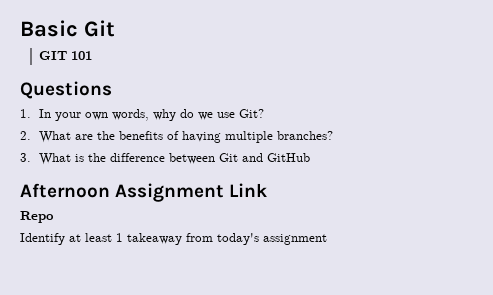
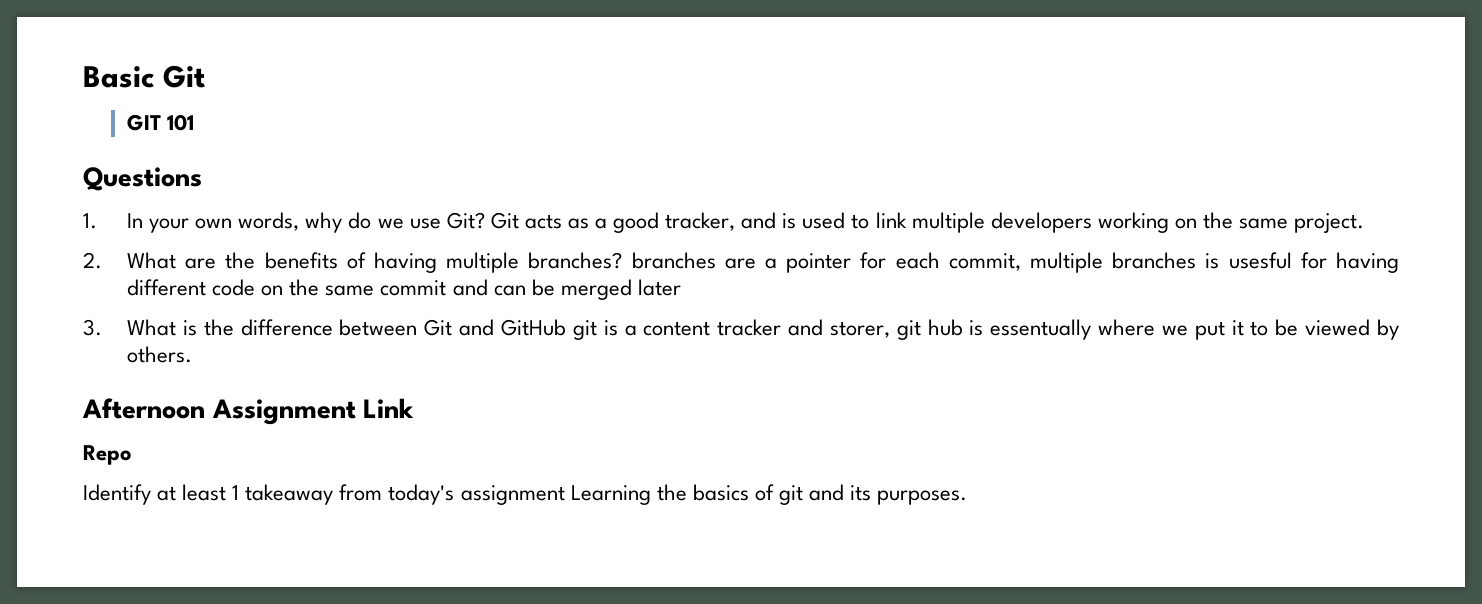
(265, 113) none -> [490,212,1365,233] Git acts as a good tracker, and is used to link multiple developers working on the same project.
(334, 135) none -> [631,252,1399,273] [127,279,681,300] branches are a pointer for each commit, multiple branches is usesful for having different code on the same commit and can be merged later
(311, 157) none -> [572,319,1400,340] [127,346,193,363] git is a content tracker and storer, git hub is essentually where we put it to be viewed by others.
(327, 239) none -> [570,484,968,505] Learning the basics of git and its purposes.

